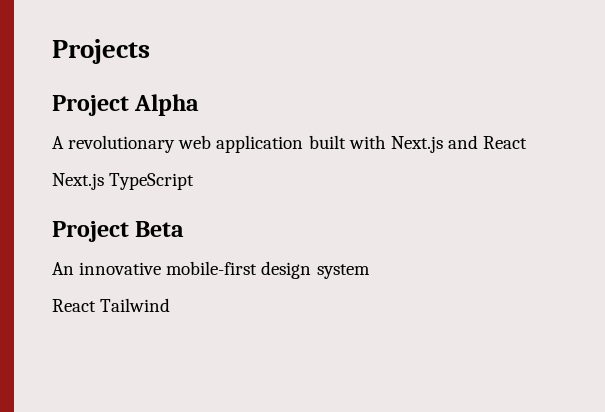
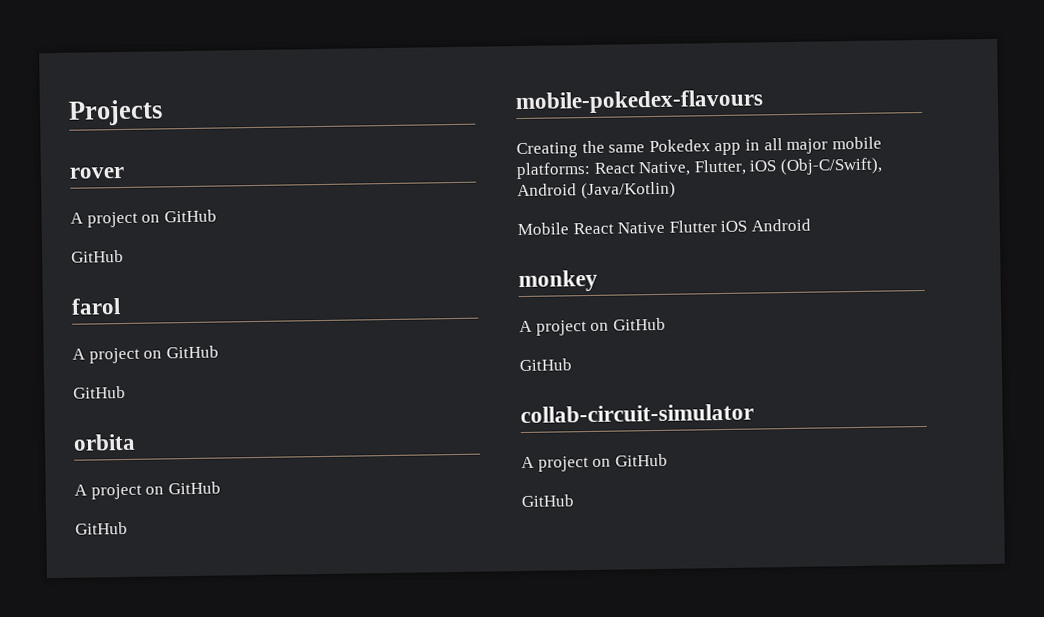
[52,94,200,116] [52,135,528,153] [52,173,195,190] [52,221,185,242] [52,261,370,279] [52,298,171,312] Project Alpha // A revolutionary web application built with Next.js and React // Next.js TypeScript // Project Beta // An innovative mobile-first design system // React Tailwind -> [69,166,124,179] [70,209,217,228] [71,249,124,263] [71,298,121,315] [72,345,219,364] [73,385,126,399] [73,433,136,451] [74,481,221,500] [75,521,128,535] [515,89,764,115] [516,136,882,159] [516,157,883,180] [517,181,676,200] [517,218,811,236] [518,269,598,293] [519,317,666,336] [519,358,572,372] [520,403,754,424] [521,453,668,472] [521,494,574,508] rover // A project on GitHub // GitHub // farol // A project on GitHub // GitHub // orbita // A project on GitHub // GitHub // mobile-pokedex-flavours // Creating the same Pokedex app in all major mobile platforms: React Native, Flutter, iOS (Obj-C/Swift), Android (Java/Kotlin) // Mobile React Native Flutter iOS Android // monkey // A project on GitHub // GitHub // collab-circuit-simulator // A project on GitHub // GitHub

